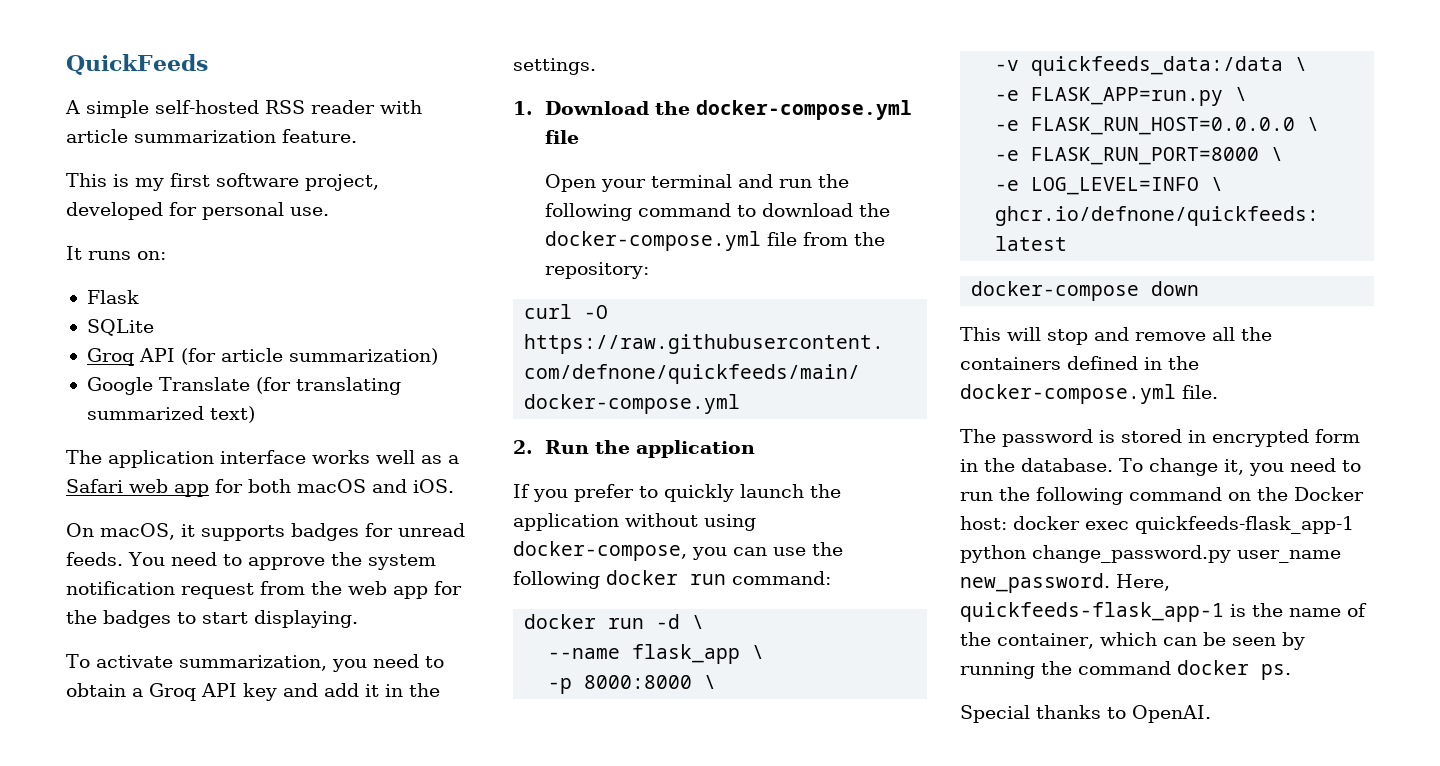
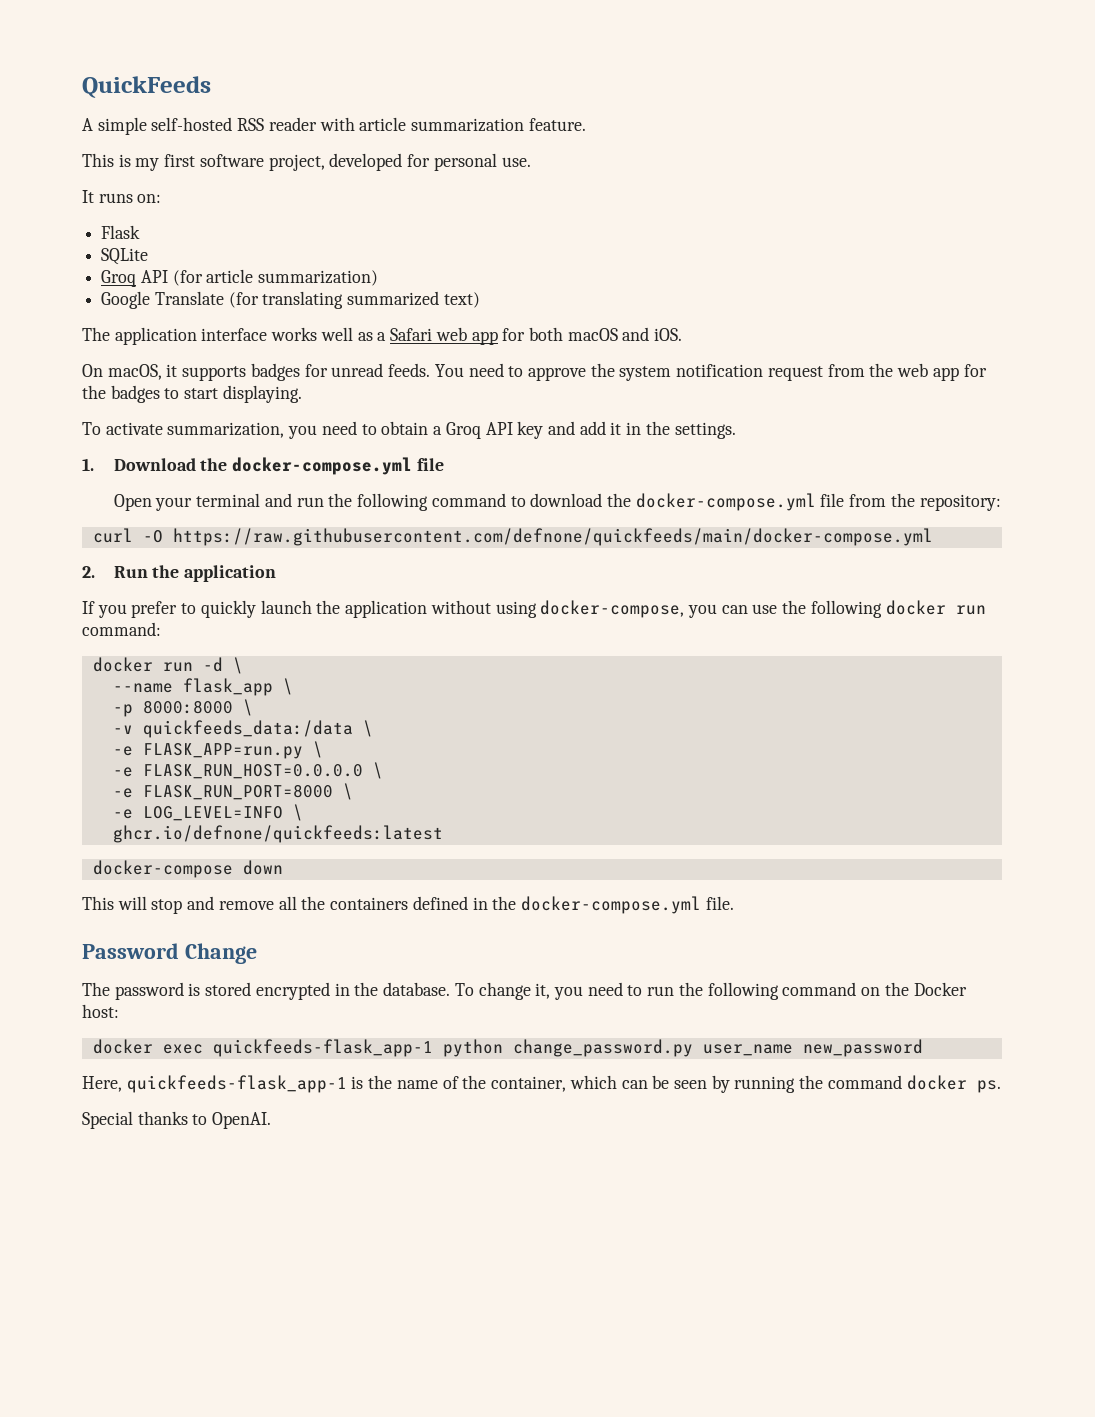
(1218, 392) none -> [82,943,257,964] // Password Change
[1188,429,1360,447] in encrypted form -> [255,982,330,1000] encrypted
(1007, 523) none -> (119, 1011) //
[960,573,1110,593] new_password. -> [802,1039,923,1057] new_password //

